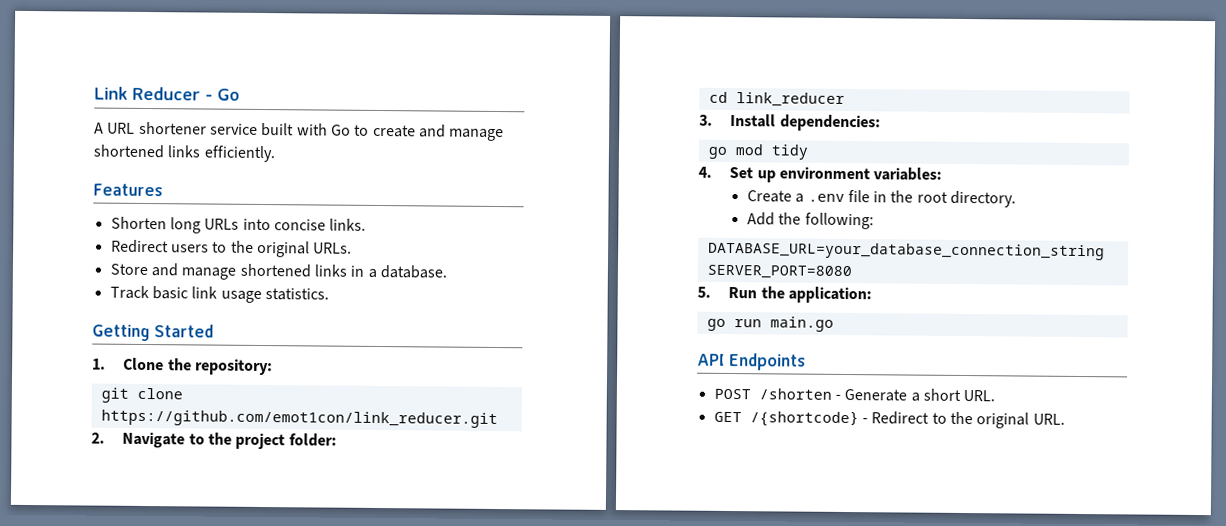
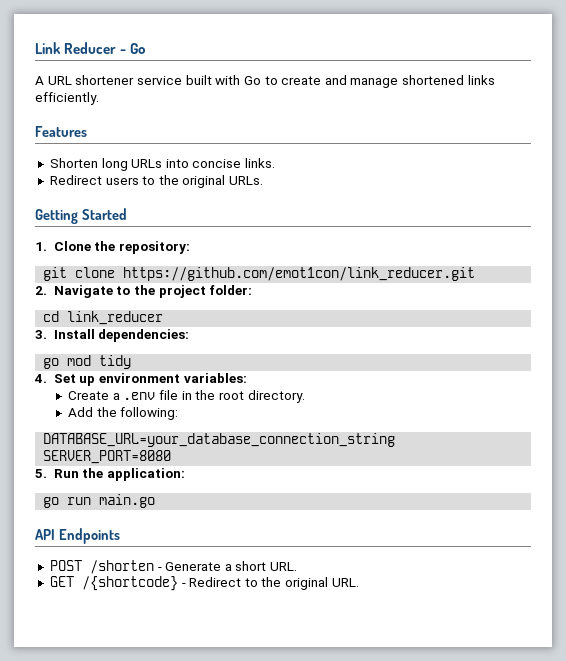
[109,263,447,280] [109,285,329,303] // Store and manage shortened links in a database. // Track basic link usage statistics. -> (264, 180) none

